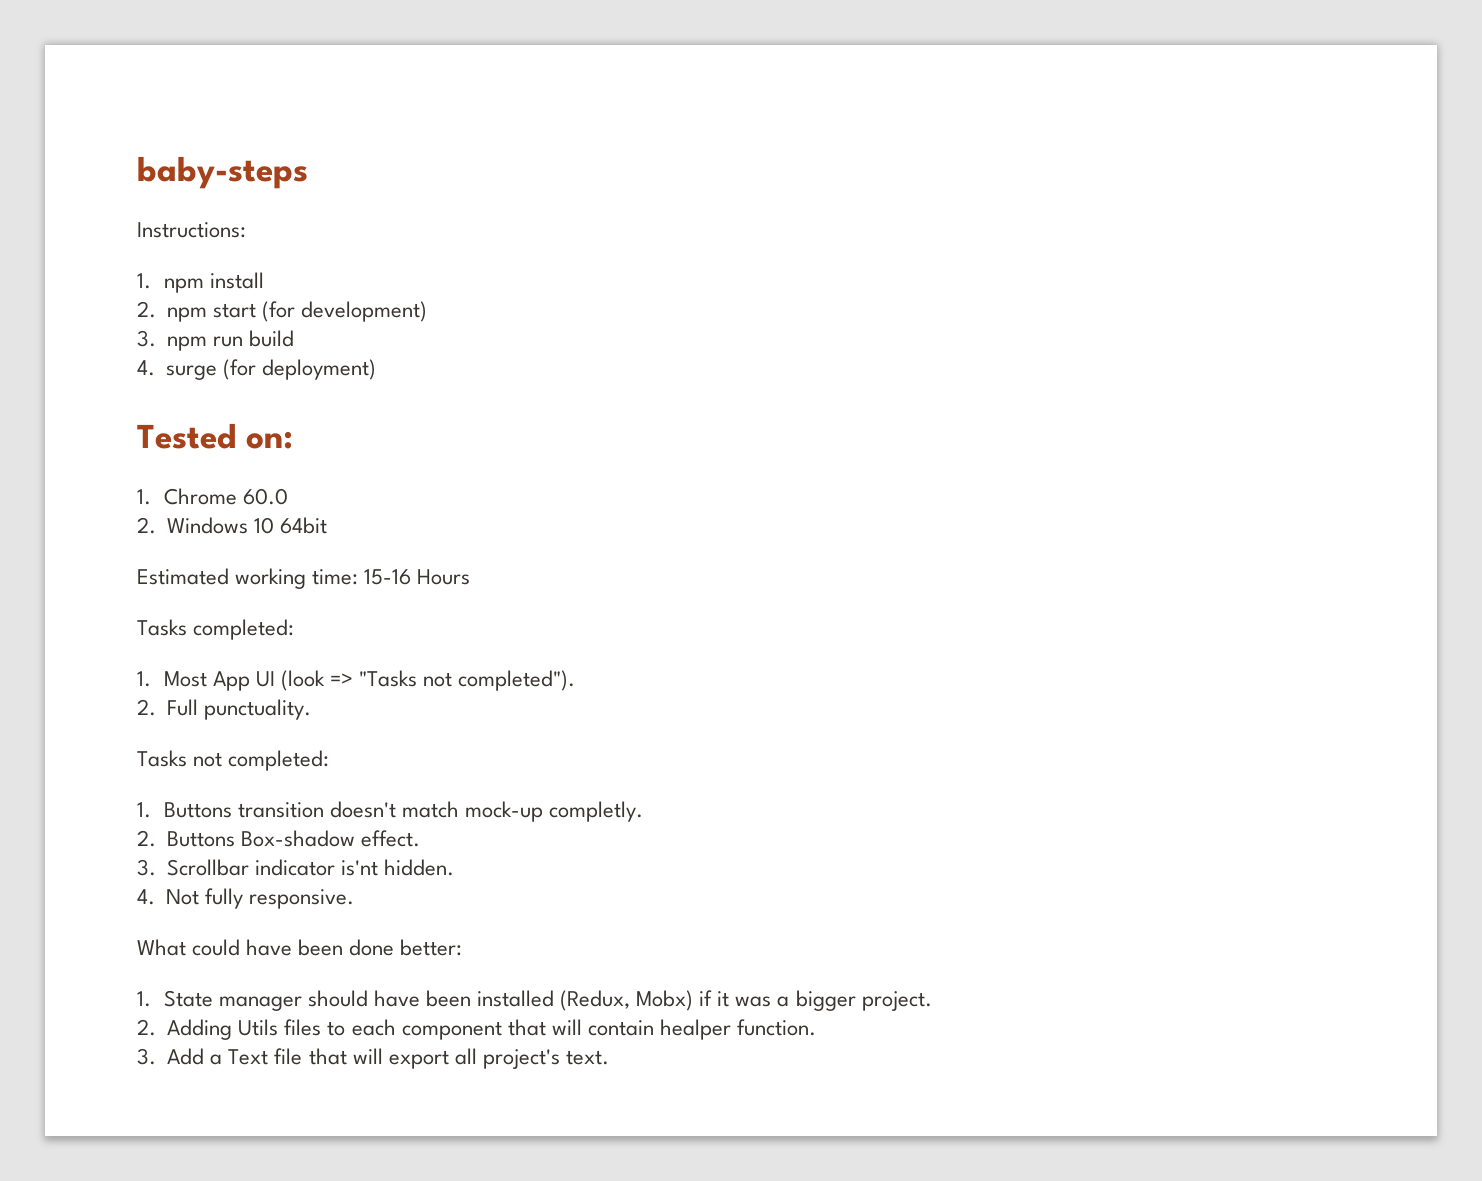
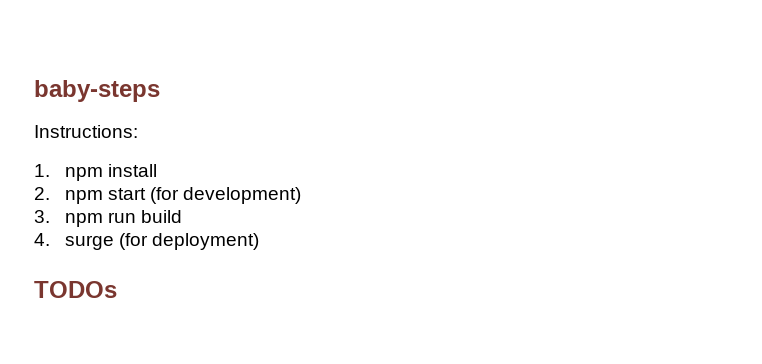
[137,423,294,449] [137,488,288,505] [137,517,328,534] [137,568,471,589] [137,619,295,640] [137,670,576,691] [137,699,312,720] [137,750,330,771] [137,801,643,822] [137,830,421,847] [137,859,455,876] [137,888,355,909] [137,939,463,956] [137,990,932,1011] [137,1019,816,1040] [137,1048,609,1069] Tested on: // 1. Chrome 60.0 // 2. Windows 10 64bit // Estimated working time: 15-16 Hours // Tasks completed: // 1. Most App UI (look => "Tasks not completed"). // 2. Full punctuality. // Tasks not completed: // 1. Buttons transition doesn't match mock-up completly. // 2. Buttons Box-shadow effect. // 3. Scrollbar indicator is'nt hidden. // 4. Not fully responsive. // What could have been done better: // 1. State manager should have been installed (Redux, Mobx) if it was a bigger project. // 2. Adding Utils files to each component that will contain healper function. // 3. Add a Text file that will export all project's text. -> [34,281,117,298] TODOs

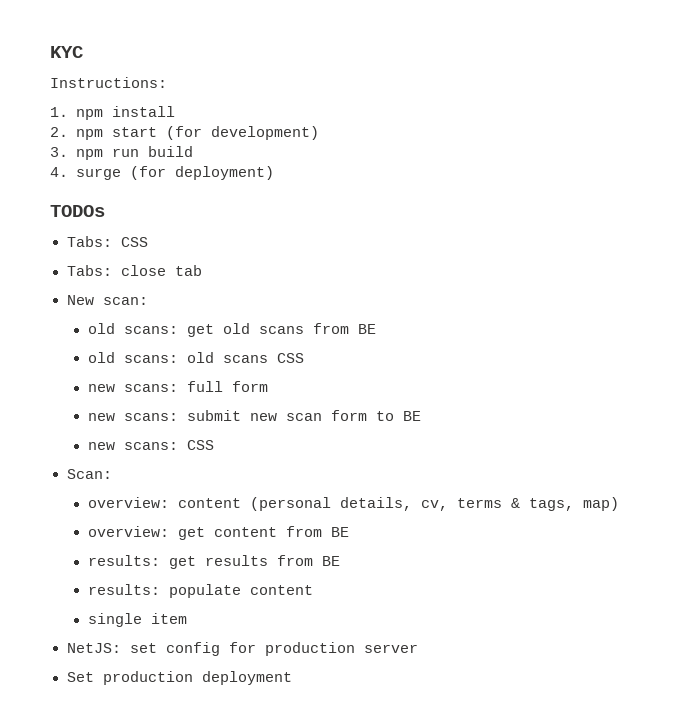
[34,80,160,102] baby-steps -> [50,46,83,58] KYC
(117, 289) none -> [66,236,148,247] [66,265,202,276] [66,295,148,305] [87,323,376,337] [87,352,304,363] [87,381,268,392] [87,410,421,421] [87,440,214,450] [66,469,112,479] [87,497,619,511] [87,526,349,540] [87,555,340,569] [87,584,313,598] [87,613,187,627] [66,642,418,656] [66,671,292,685] // Tabs: CSS // Tabs: close tab // New scan: // old scans: get old scans from BE // old scans: old scans CSS // new scans: full form // new scans: submit new scan form to BE // new scans: CSS // Scan: // overview: content (personal details, cv, terms & tags, map) // overview: get content from BE // results: get results from BE // results: populate content // single item // NetJS: set config for production server // Set production deployment

